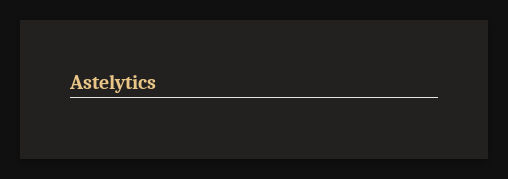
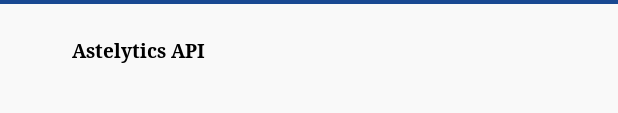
(156, 83) none -> [171,44,206,58] API

